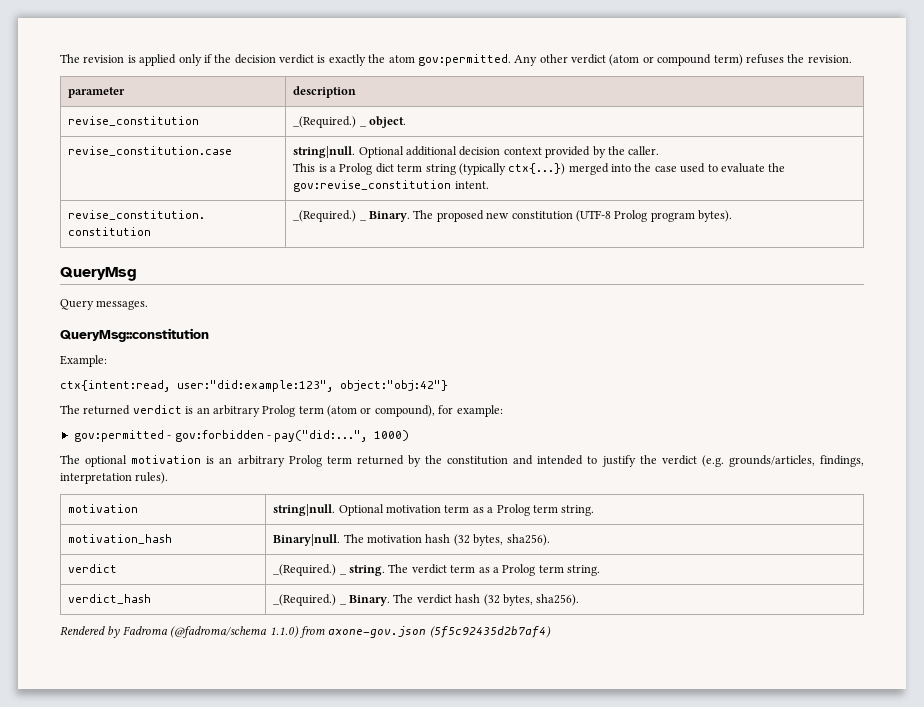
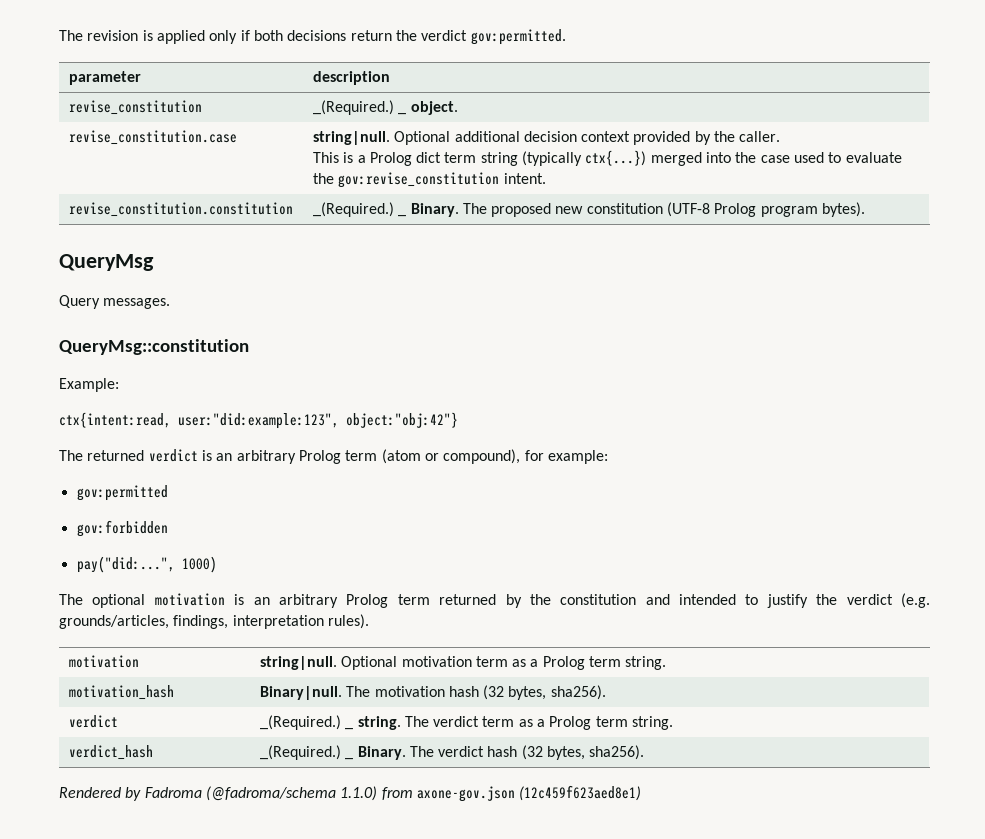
[214,54,852,66] the decision verdict is exactly the atom gov:permitted. Any other verdict (atom or compound term) refuses the revision. -> [253,29,566,45] both decisions return the verdict gov:permitted.
[167,435,172,439] - -> (168, 493) //
[266,435,271,439] - -> (168, 528) //
[429,626,551,638] (5f5c92435d2b7af4) -> [519,785,642,801] (12c459f623aed8e1)

